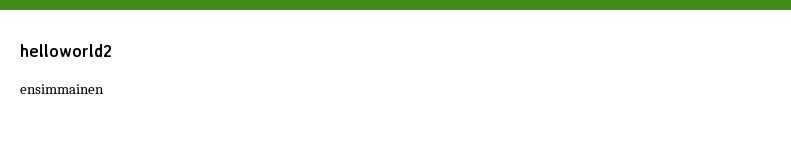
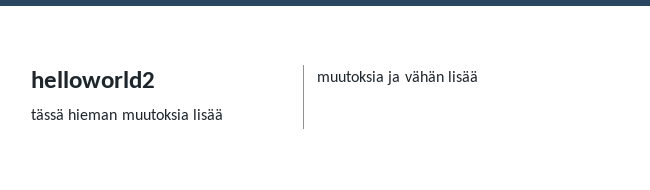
[20,84,104,94] ensimmainen -> [31,109,223,120] [317,71,478,85] tässä hieman muutoksia lisää muutoksia ja vähän lisää

